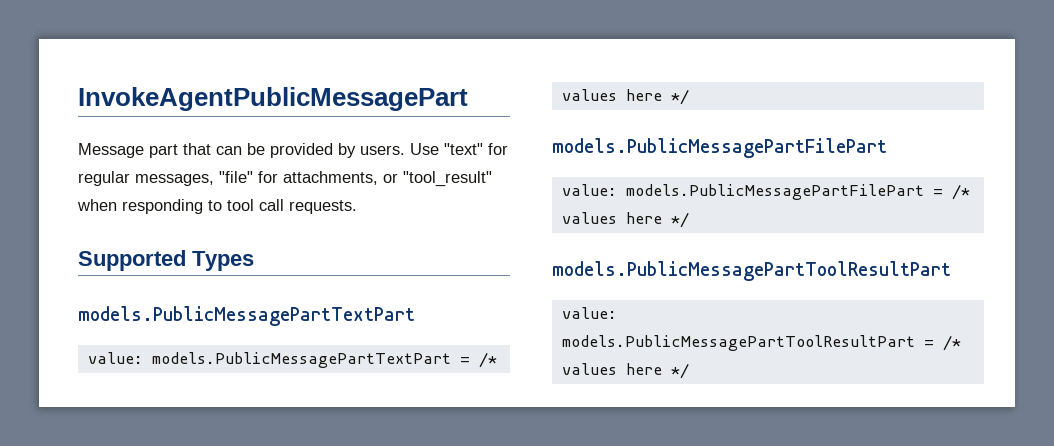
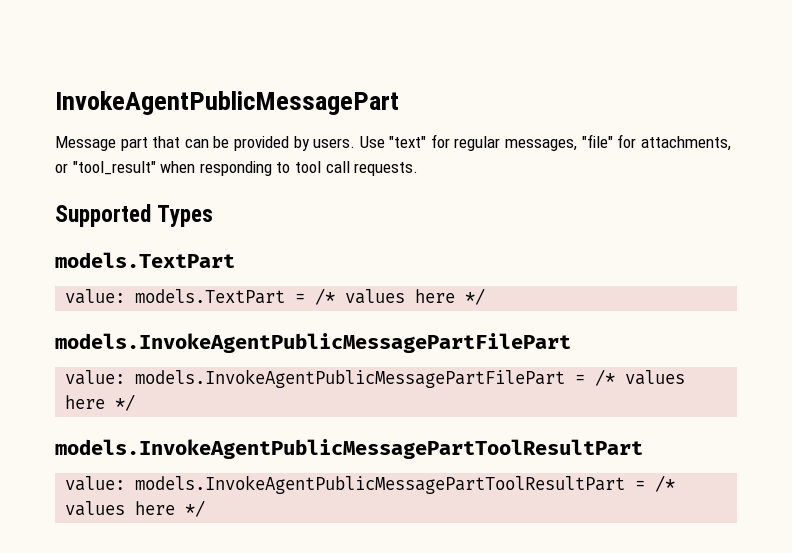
[78,306,415,326] [87,352,497,368] [561,89,689,105] [552,138,887,158] [561,184,970,200] [561,212,689,228] [552,261,951,281] [561,307,617,319] [561,335,915,351] models.PublicMessagePartTextPart // value: models.PublicMessagePartTextPart = /* values here */ // models.PublicMessagePartFilePart // value: models.PublicMessagePartFilePart = /* values here */ // models.PublicMessagePartToolResultPart // value: models.PublicMessagePartToolResultPart -> [55,252,235,268] [65,288,486,305] [55,333,571,353] [65,369,686,388] [65,394,136,411] [55,439,643,459] [65,475,626,494] models.TextPart // value: models.TextPart = /* values here */ // models.InvokeAgentPublicMessagePartFilePart // value: models.InvokeAgentPublicMessagePartFilePart = /* values here */ // models.InvokeAgentPublicMessagePartToolResultPart // value: models.InvokeAgentPublicMessagePartToolResultPart

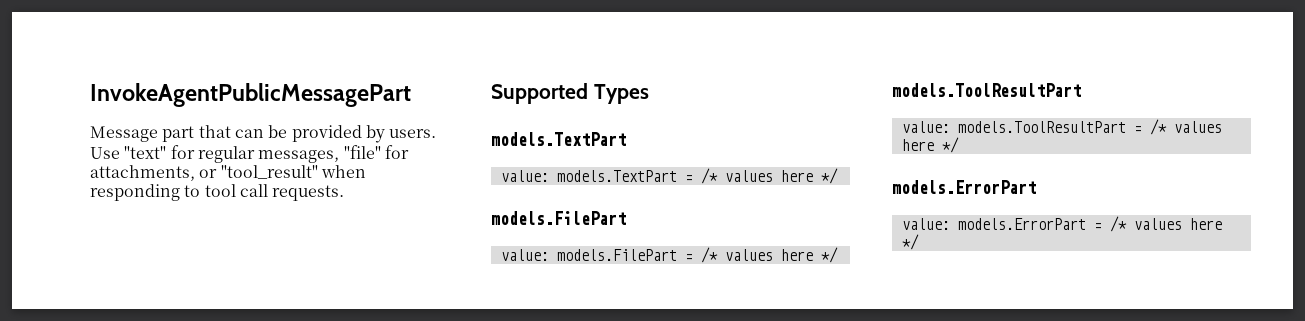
[55,333,571,353] [65,369,686,388] [65,394,136,411] [55,439,643,459] [65,475,676,494] [65,500,206,517] models.InvokeAgentPublicMessagePartFilePart // value: models.InvokeAgentPublicMessagePartFilePart = /* values here */ // models.InvokeAgentPublicMessagePartToolResultPart // value: models.InvokeAgentPublicMessagePartToolResultPart = /* values here */ -> [491,211,626,225] [500,247,838,263] [892,83,1081,97] [901,119,1222,135] [901,137,959,153] [892,180,1036,194] [901,216,1222,232] [901,234,919,250] models.FilePart // value: models.FilePart = /* values here */ // models.ToolResultPart // value: models.ToolResultPart = /* values here */ // models.ErrorPart // value: models.ErrorPart = /* values here */

